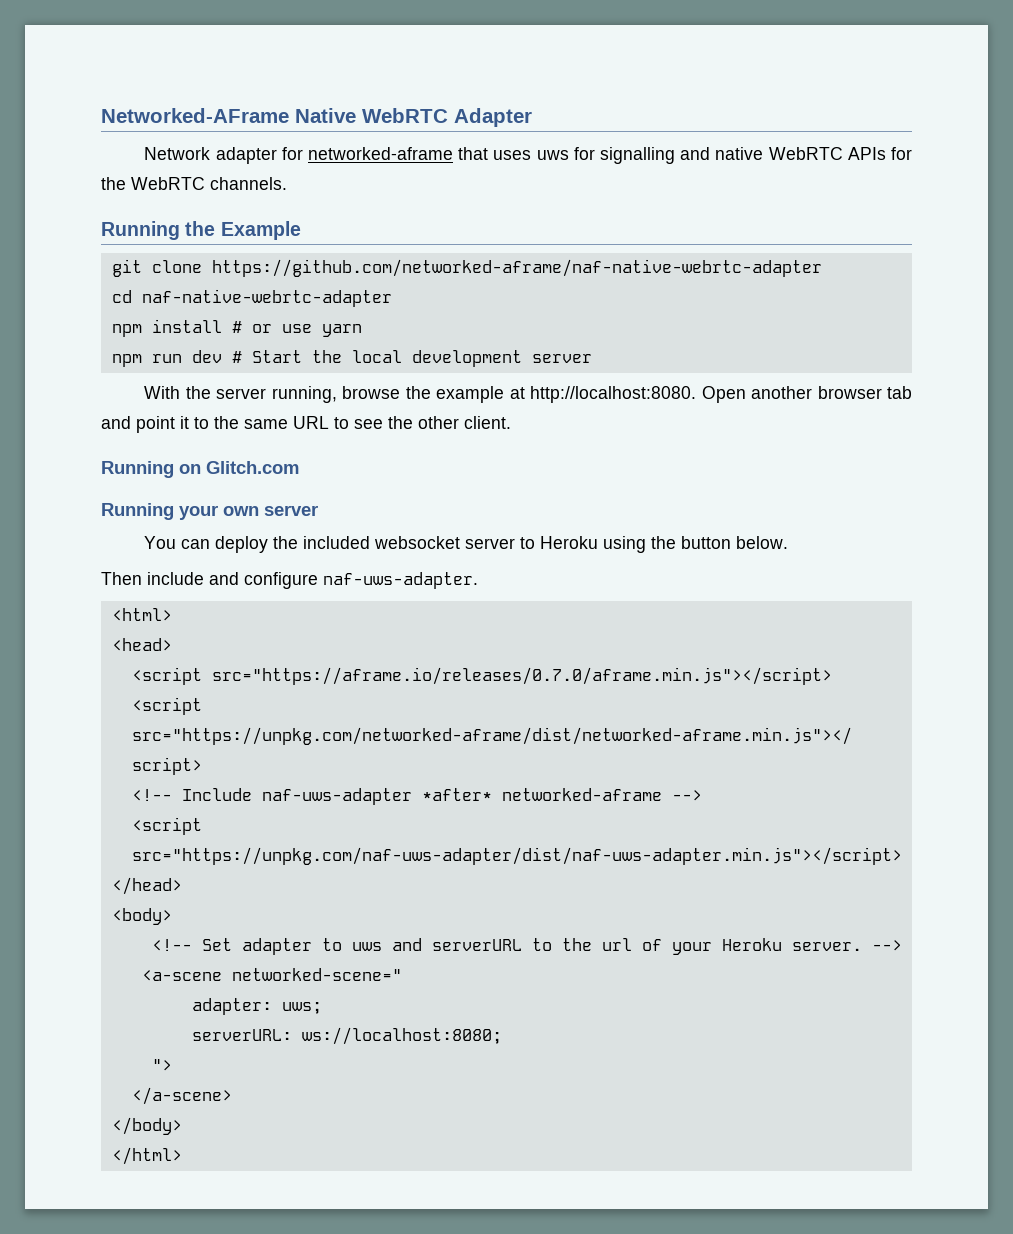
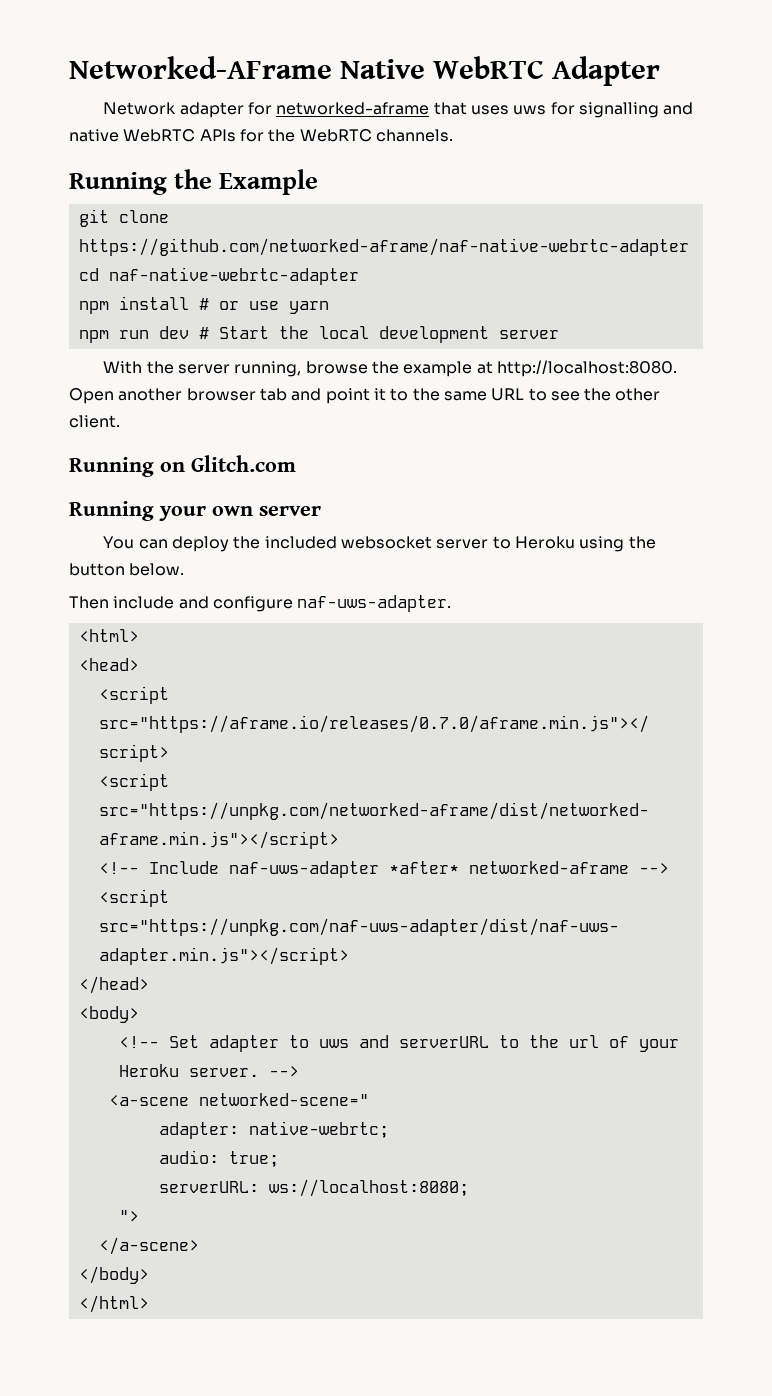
[281,1002,322,1014] uws; -> [248,1121,389,1138] [158,1150,279,1167] native-webrtc; // audio: true;

